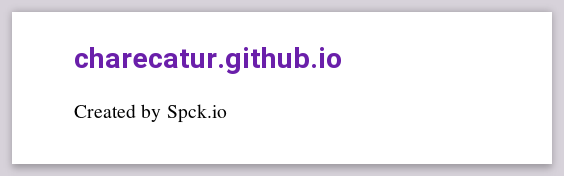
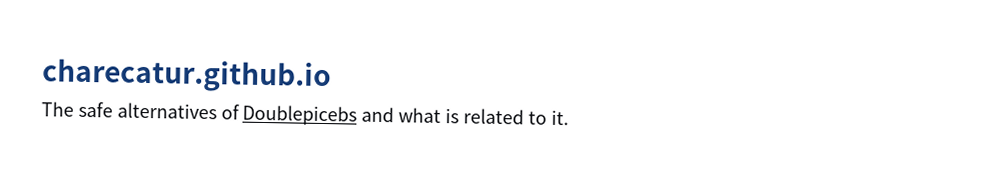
[74,104,227,123] Created by Spck.io -> [41,101,569,126] The safe alternatives of Doublepicebs and what is related to it.

